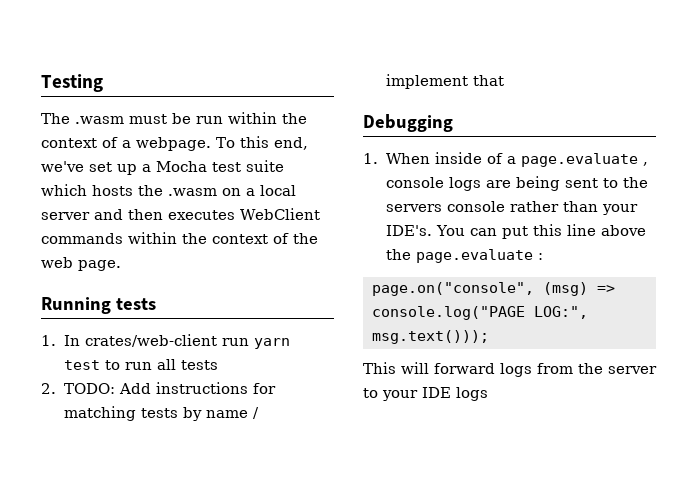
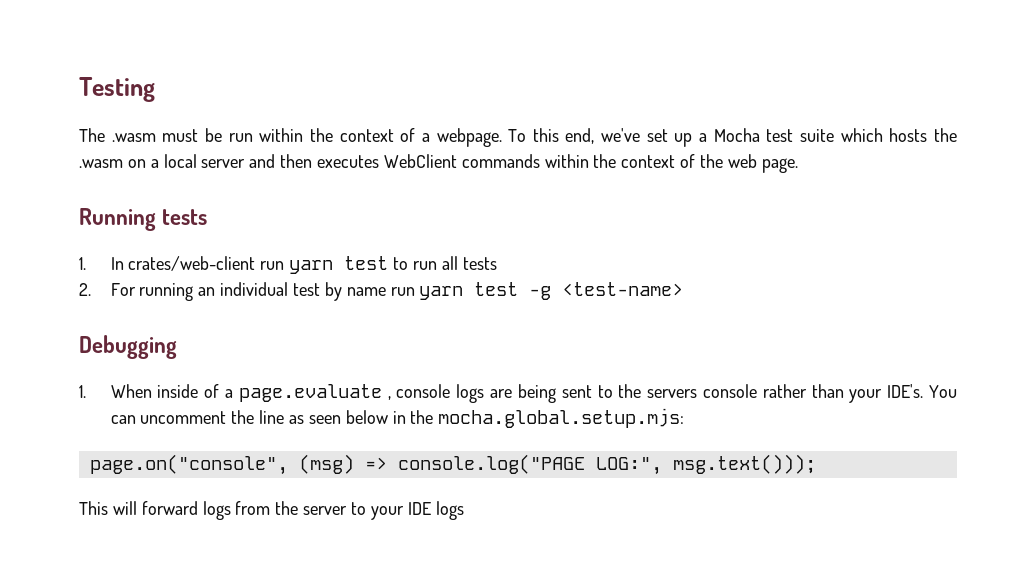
[63,382,276,394] [63,406,259,421] [385,74,504,89] TODO: Add instructions for matching tests by name / implement that -> [110,282,684,301] For running an individual test by name run yarn test -g <test-name>
[502,224,647,239] [385,249,543,263] put this line above the page.evaluate : -> [140,408,685,428] uncomment the line as seen below in the mocha.global.setup.mjs:

